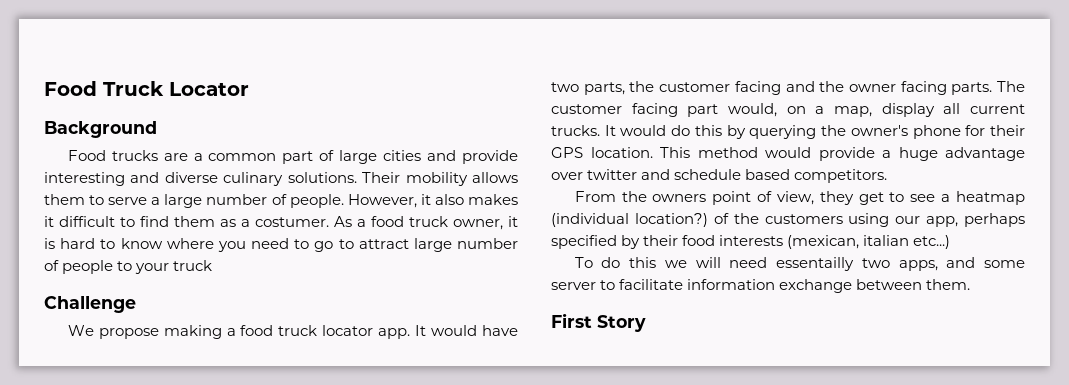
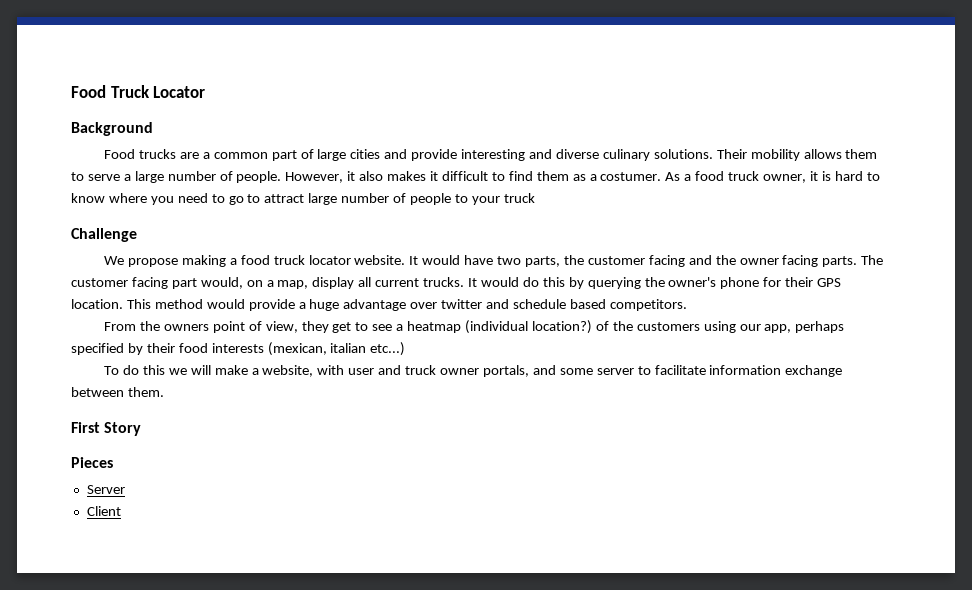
[378,328,411,339] app. -> [354,255,406,265] website.
[729,257,938,271] need essentailly two apps, -> [214,365,529,377] make a website, with user and truck owner portals,
(646, 323) none -> [71,457,113,468] [86,485,125,494] [86,506,121,516] // Pieces // Server // Client

